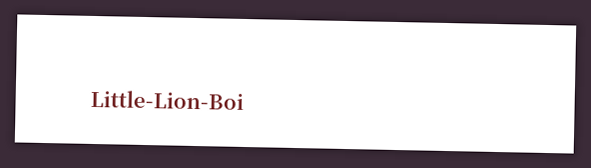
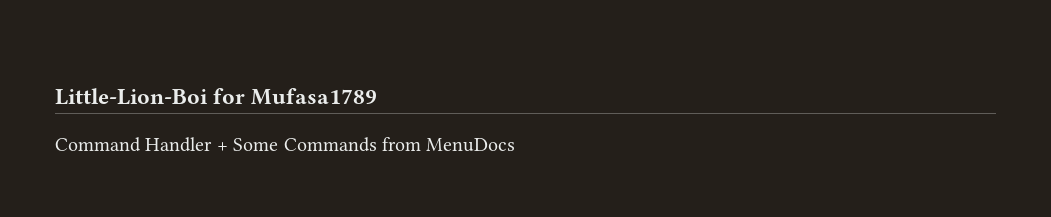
(244, 99) none -> [213,88,378,105] [55,137,516,152] for Mufasa1789 // Command Handler + Some Commands from MenuDocs

